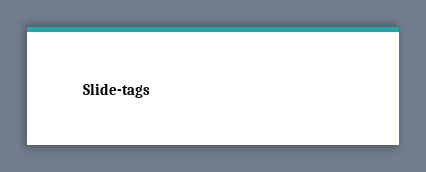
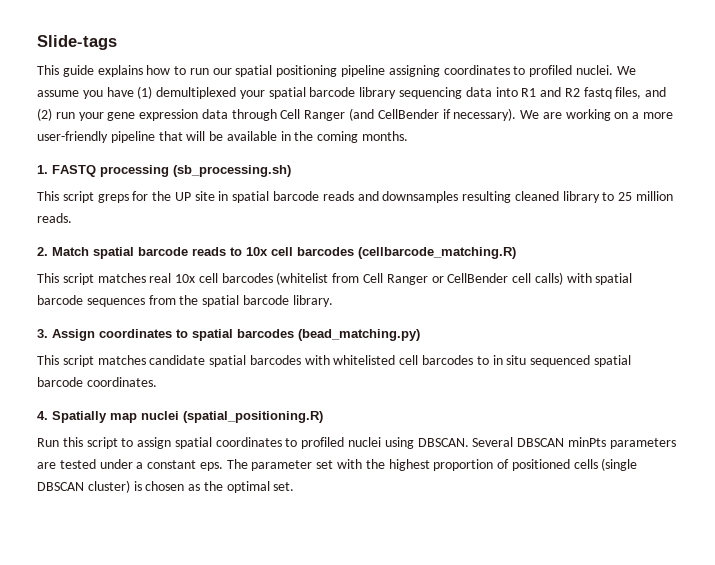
(150, 90) none -> [37,65,636,77] [37,86,667,99] [37,108,674,121] [37,131,409,143] [37,165,291,177] [37,191,674,203] [37,213,72,223] [37,247,516,259] [37,272,633,285] [37,295,333,307] [37,329,420,341] [37,355,631,367] [37,377,157,387] [37,411,323,423] [37,437,676,449] [37,458,638,471] [37,480,295,493] // This guide explains how to run our spatial positioning pipeline assigning coordinates to profiled nuclei. We assume you have (1) demultiplexed your spatial barcode library sequencing data into R1 and R2 fastq files, and (2) run your gene expression data through Cell Ranger (and CellBender if necessary). We are working on a more user-friendly pipeline that will be available in the coming months. // 1. FASTQ processing (sb_processing.sh) // This script greps for the UP site in spatial barcode reads and downsamples resulting cleaned library to 25 million reads. // 2. Match spatial barcode reads to 10x cell barcodes (cellbarcode_matching.R) // This script matches real 10x cell barcodes (whitelist from Cell Ranger or CellBender cell calls) with spatial barcode sequences from the spatial barcode library. // 3. Assign coordinates to spatial barcodes (bead_matching.py) // This script matches candidate spatial barcodes with whitelisted cell barcodes to in situ sequenced spatial barcode coordinates. // 4. Spatially map nuclei (spatial_positioning.R) // Run this script to assign spatial coordinates to profiled nuclei using DBSCAN. Several DBSCAN minPts parameters are tested under a constant eps. The parameter set with the highest proportion of positioned cells (single DBSCAN cluster) is chosen as the optimal set.

